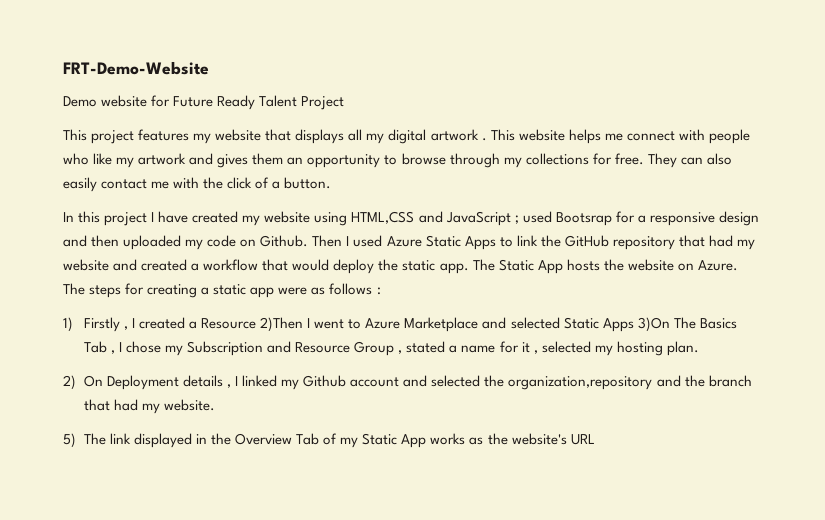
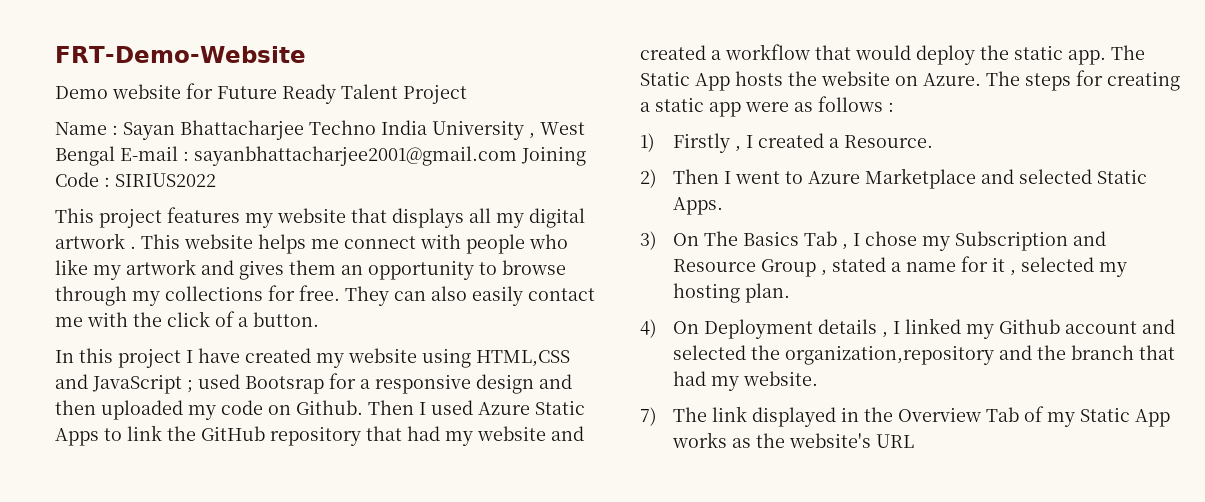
(345, 103) none -> [55,120,585,140] [55,146,586,166] [55,172,216,187] // Name : Sayan Bhattacharjee Techno India University , West Bengal E-mail : sayanbhattacharjee2001@gmail.com Joining Code : SIRIUS2022
[201,317,304,332] Resource 2)Then -> [844,135,934,148] [640,169,720,188] Resource. // 2) Then
[602,317,670,332] Apps 3)On -> [673,197,724,215] [640,231,700,250] Apps. // 3) On
[63,375,76,390] 2) -> [640,319,657,338] 4)
[63,433,76,448] 5) -> [640,407,657,426] 7)

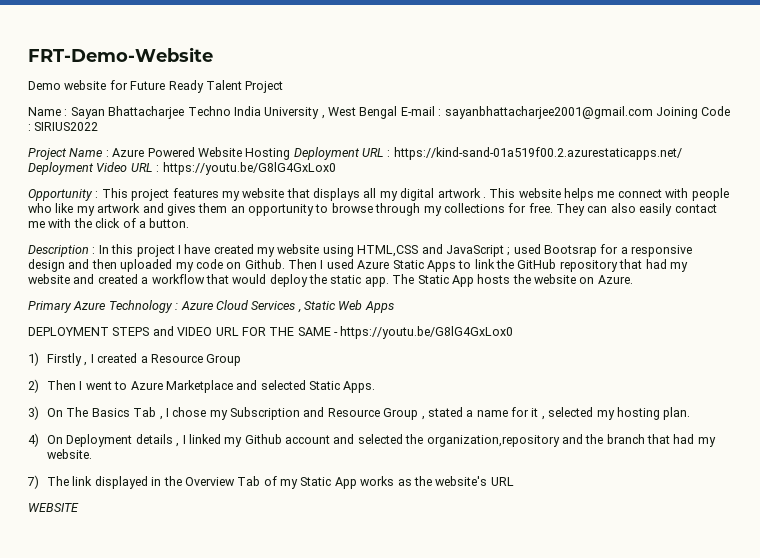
(216, 180) none -> [28,147,682,160] [28,162,336,175] [28,189,99,201] Project Name : Azure Powered Website Hosting Deployment URL : https://kind-sand-01a519f00.2.azurestaticapps.net/ Deployment Video URL : https://youtu.be/G8lG4GxLox0 // Opportunity :
(319, 319) none -> [28,245,96,257] Description :
[986,70,1180,91] [640,96,894,117] The steps for creating a static app were as follows : -> [28,300,394,313] [28,326,514,339] // Primary Azure Technology : Azure Cloud Services , Static Web Apps // DEPLOYMENT STEPS and VIDEO URL FOR THE SAME - https://youtu.be/G8lG4GxLox0
[844,135,934,148] Resource. -> [150,354,242,366] Resource Group
(915, 441) none -> [28,503,79,512] // WEBSITE

